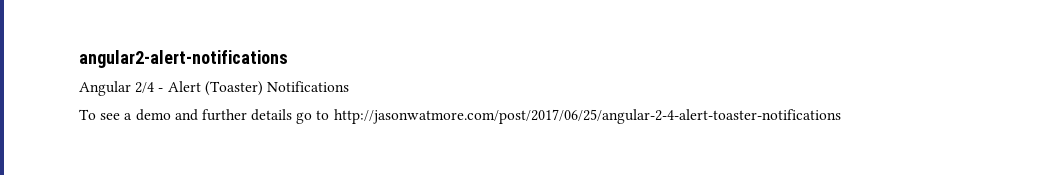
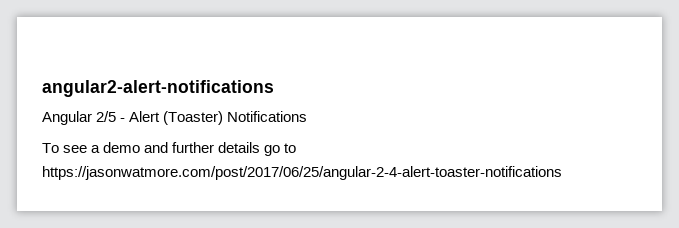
[135,82,155,93] 2/4 -> [96,111,117,122] 2/5
[333,109,841,124] http://jasonwatmore.com/post/2017/06/25/angular-2-4-alert-toaster-notifications -> [42,166,562,180] https://jasonwatmore.com/post/2017/06/25/angular-2-4-alert-toaster-notifications

